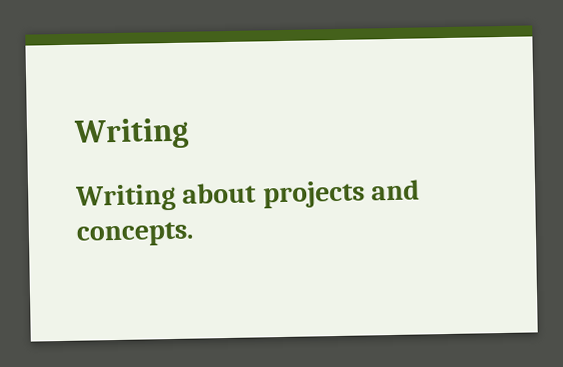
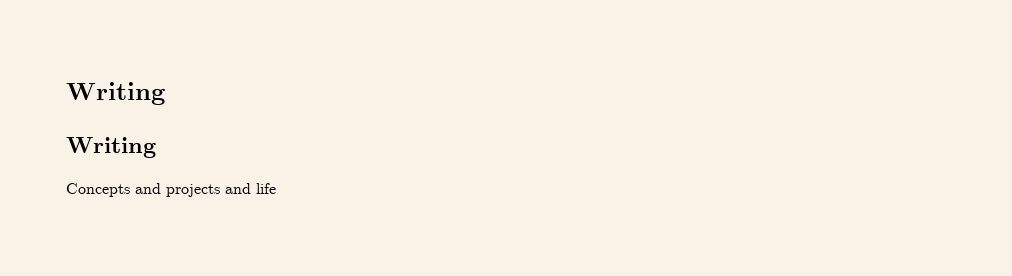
[181,182,258,204] about -> [66,183,161,197] // Concepts and
[76,221,194,247] concepts. -> [256,183,276,194] life

